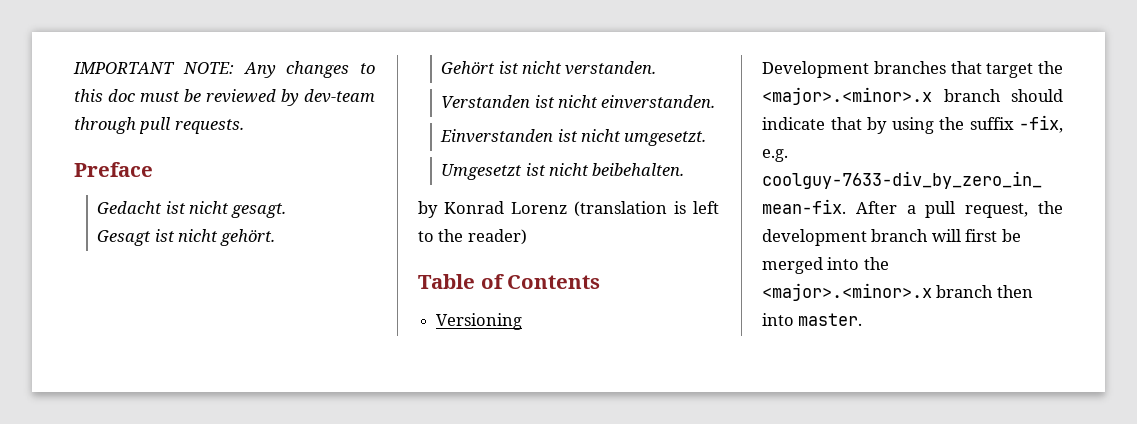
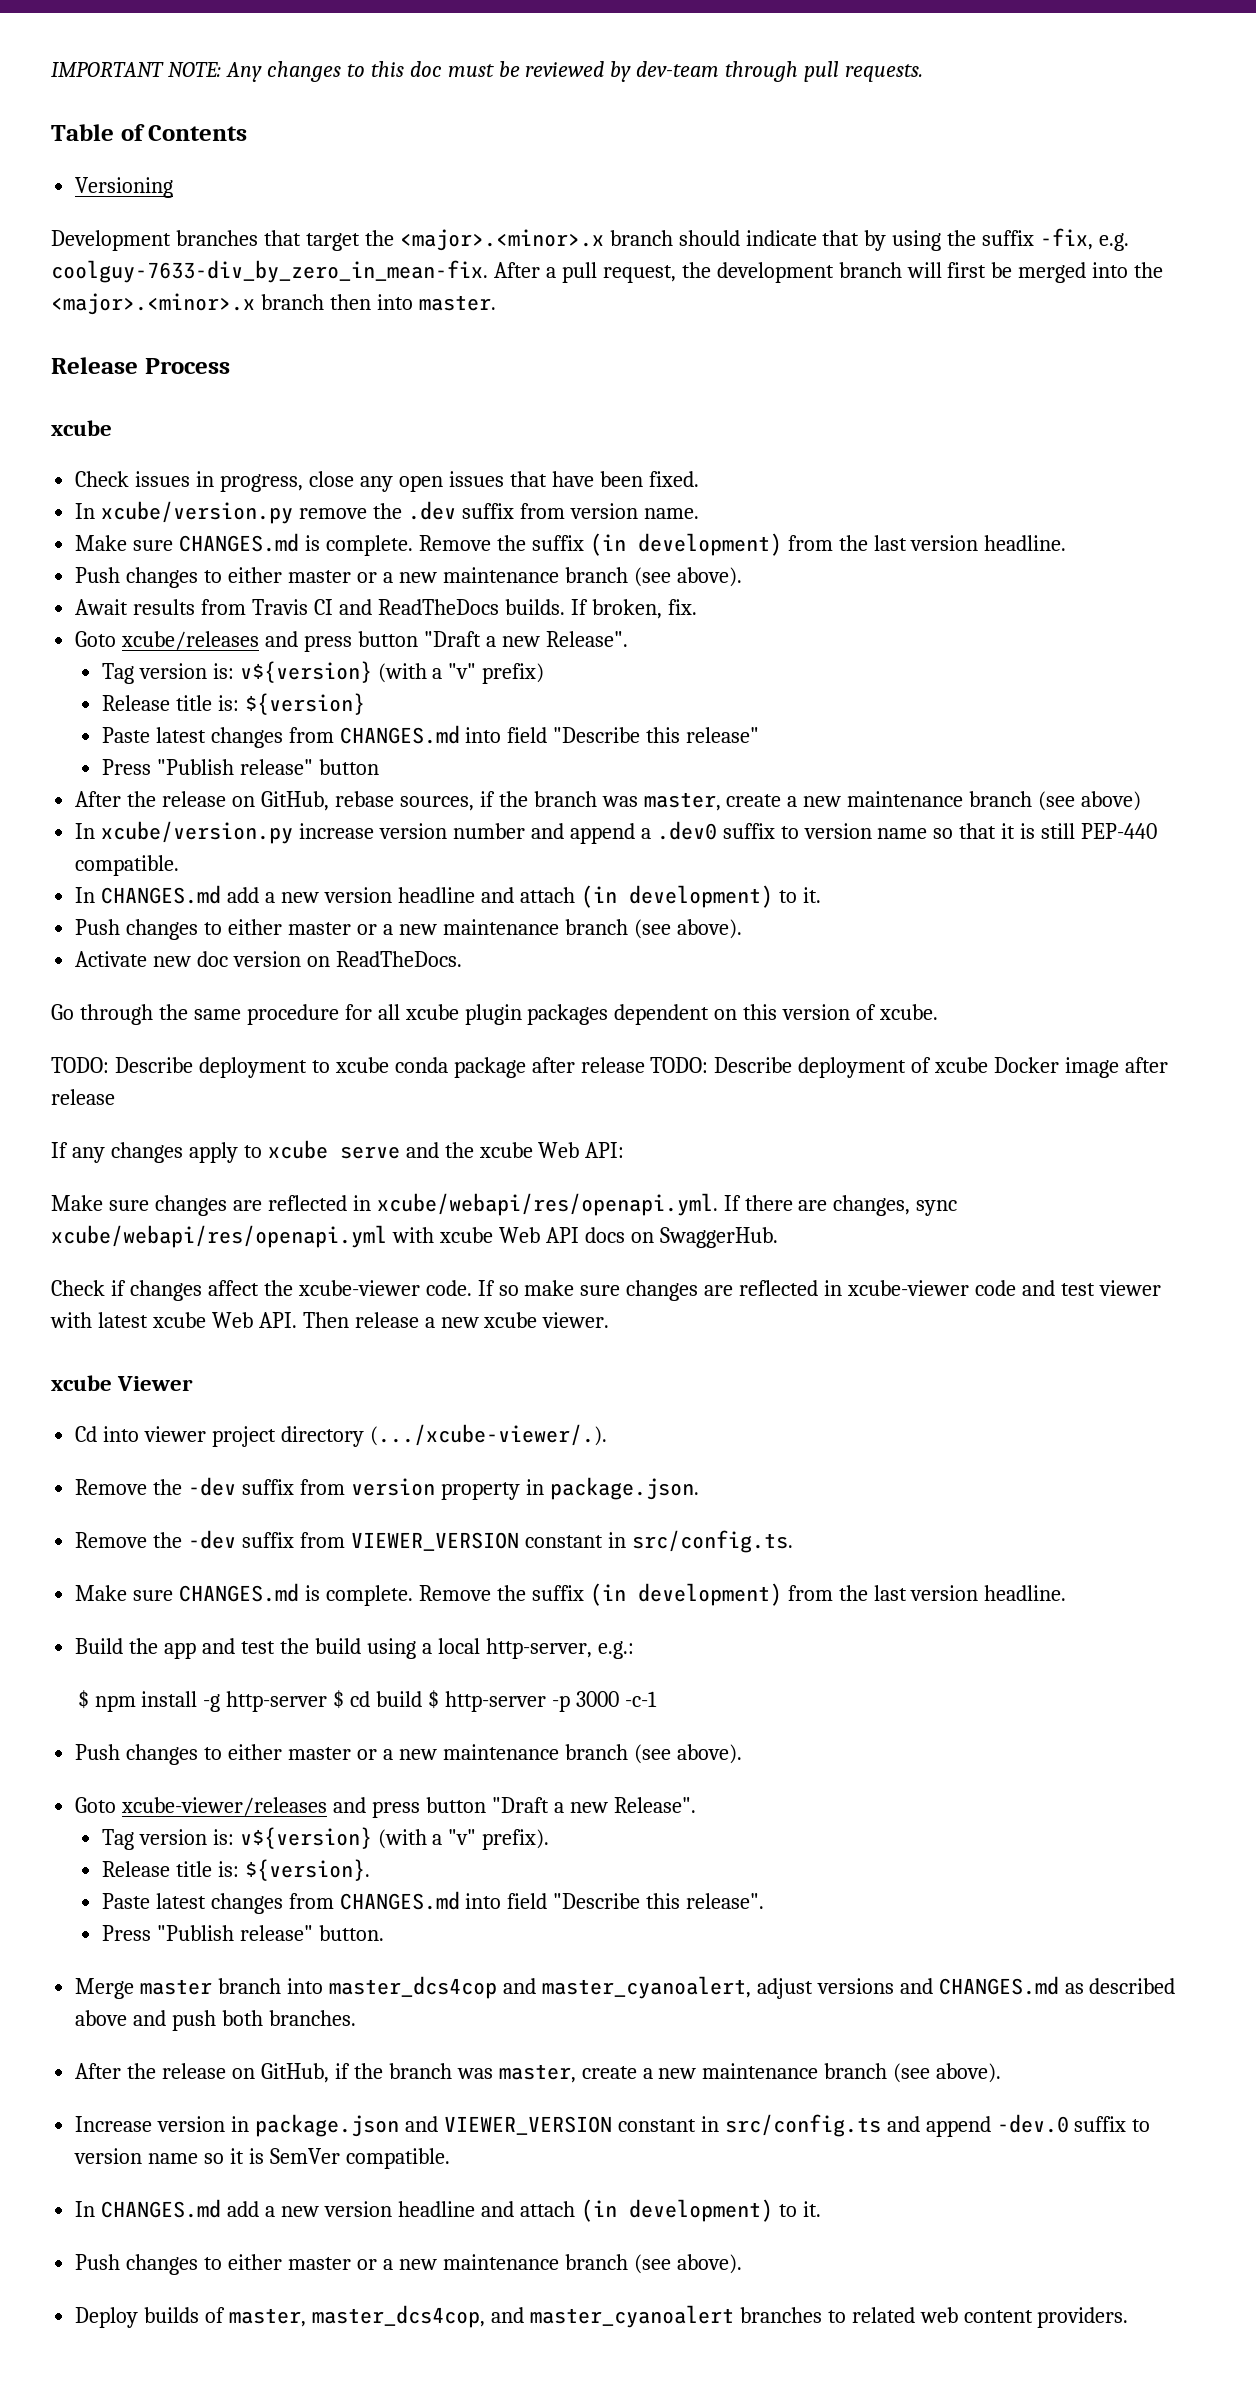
[74,162,153,177] [97,201,287,218] [97,229,276,246] [441,61,657,75] [441,95,716,109] [440,129,707,146] [441,163,685,180] [418,201,719,218] [418,229,527,245] // Preface // Gedacht ist nicht gesagt. // Gesagt ist nicht gehört. // Gehört ist nicht verstanden. // Verstanden ist nicht einverstanden. // Einverstanden ist nicht umgesetzt. // Umgesetzt ist nicht beibehalten. // by Konrad Lorenz (translation is left to the reader) -> (924, 73) none
(863, 319) none -> [51,357,230,374] [51,420,112,436] [75,471,699,492] [75,501,699,524] [75,533,1067,556] [75,567,742,588] [75,599,697,619] [75,631,628,652] [101,661,545,684] [101,693,365,715] [101,725,760,748] [101,759,379,775] [75,791,1142,811] [75,821,1158,844] [75,855,180,876] [75,885,821,908] [75,919,742,940] [75,951,462,967] [51,1004,939,1025] [51,1057,1169,1078] [51,1089,115,1105] [51,1140,625,1163] [51,1193,958,1216] [51,1225,778,1248] [51,1280,1161,1301] [50,1312,610,1328] [51,1375,194,1391] [75,1424,607,1447] [75,1477,699,1500] [75,1530,793,1553] [75,1583,1067,1606] [75,1638,634,1659] [77,1690,657,1712] [75,1744,742,1765] [75,1797,696,1818] [101,1827,550,1850] [101,1859,370,1881] [101,1891,765,1914] [101,1925,384,1941] [75,1976,1176,1999] [75,2010,356,2031] [75,2063,1002,2083] [75,2114,1151,2137] [74,2148,450,2169] [75,2199,821,2222] [75,2254,742,2275] [75,2305,1129,2328] // Release Process // xcube // Check issues in progress, close any open issues that have been fixed. // In xcube/version.py remove the .dev suffix from version name. // Make sure CHANGES.md is complete. Remove the suffix (in development) from the last version headline. // Push changes to either master or a new maintenance branch (see above). // Await results from Travis CI and ReadTheDocs builds. If broken, fix. // Goto xcube/releases and press button "Draft a new Release". // Tag version is: v${version} (with a "v" prefix) // Release title is: ${version} // Paste latest changes from CHANGES.md into field "Describe this release" // Press "Publish release" button // After the release on GitHub, rebase sources, if the branch was master, create a new maintenance branch (see above) // In xcube/version.py increase version number and append a .dev0 suffix to version name so that it is still PEP-440 compatible. // In CHANGES.md add a new version headline and attach (in development) to it. // Push changes to either master or a new maintenance branch (see above). // Activate new doc version on ReadTheDocs. // Go through the same procedure for all xcube plugin packages dependent on this version of xcube. // TODO: Describe deployment to xcube conda package after release TODO: Describe deployment of xcube Docker image after release // If any changes apply to xcube serve and the xcube Web API: // Make sure changes are reflected in xcube/webapi/res/openapi.yml. If there are changes, sync xcube/webapi/res/openapi.yml with xcube Web API docs on SwaggerHub. // Check if changes affect the xcube-viewer code. If so make sure changes are reflected in xcube-viewer code and test viewer with latest xcube Web API. Then release a new xcube viewer. // xcube Viewer // Cd into viewer project directory (.../xcube-viewer/.). // Remove the -dev suffix from version property in package.json. // Remove the -dev suffix from VIEWER_VERSION constant in src/config.ts. // Make sure CHANGES.md is complete. Remove the suffix (in development) from the last version headline. // Build the app and test the build using a local http-server, e.g.: // $ npm install -g http-server $ cd build $ http-server -p 3000 -c-1 // Push changes to either master or a new maintenance branch (see above). // Goto xcube-viewer/releases and press button "Draft a new Release". // Tag version is: v${version} (with a "v" prefix). // Release title is: ${version}. // Paste latest changes from CHANGES.md into field "Describe this release". // Press "Publish release" button. // Merge master branch into master_dcs4cop and master_cyanoalert, adjust versions and CHANGES.md as described above and push both branches. // After the release on GitHub, if the branch was master, create a new maintenance branch (see above). // Increase version in package.json and VIEWER_VERSION constant in src/config.ts and append -dev.0 suffix to version name so it is SemVer compatible. // In CHANGES.md add a new version headline and attach (in development) to it. // Push changes to either master or a new maintenance branch (see above). // Deploy builds of master, master_dcs4cop, and master_cyanoalert branches to related web content providers.

